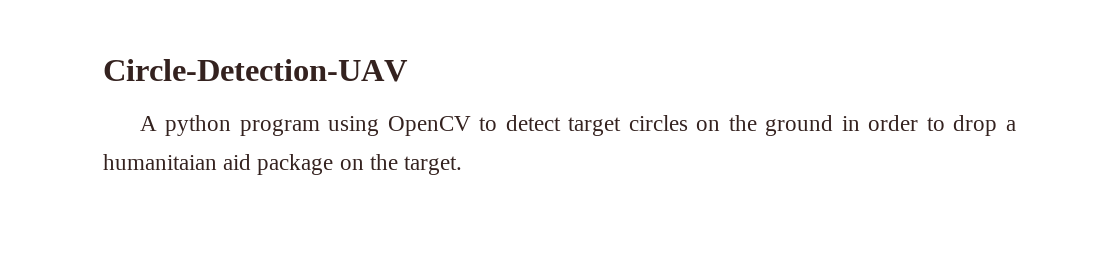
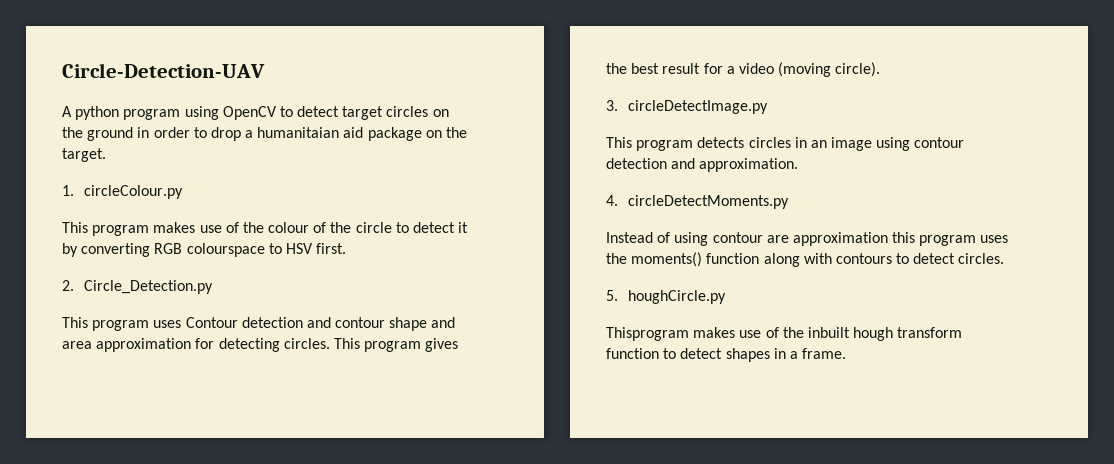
(463, 165) none -> [62,185,183,199] [62,222,469,236] [62,243,347,257] [62,280,213,294] [62,317,456,331] [62,338,459,352] [606,62,881,77] [606,100,768,114] [606,137,965,151] [606,158,799,172] [606,195,789,209] [606,232,1009,246] [606,252,1005,267] [606,290,726,304] [606,327,963,341] [606,348,847,362] // 1. circleColour.py // This program makes use of the colour of the circle to detect it by converting RGB colourspace to HSV first. // 2. Circle_Detection.py // This program uses Contour detection and contour shape and area approximation for detecting circles. This program gives the best result for a video (moving circle). // 3. circleDetectImage.py // This program detects circles in an image using contour detection and approximation. // 4. circleDetectMoments.py // Instead of using contour are approximation this program uses the moments() function along with contours to detect circles. // 5. houghCircle.py // Thisprogram makes use of the inbuilt hough transform function to detect shapes in a frame.

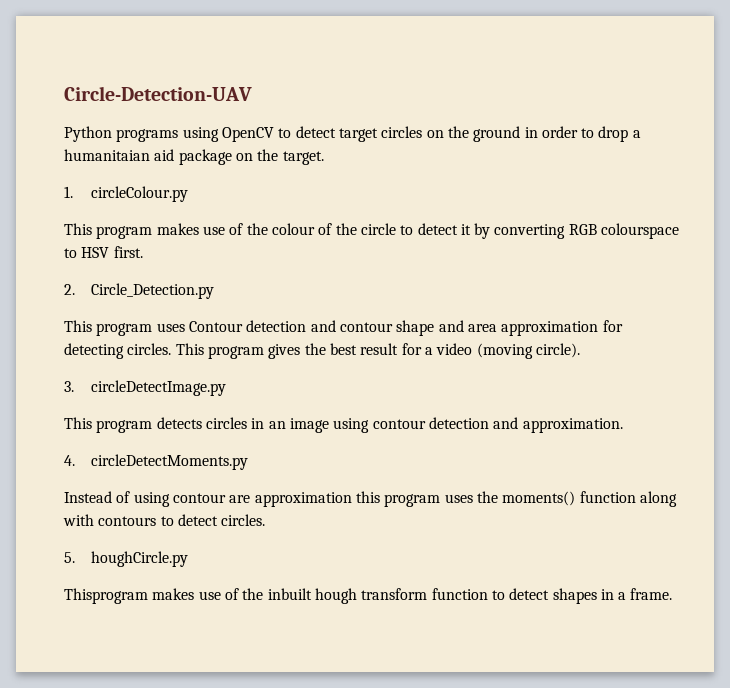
[62,106,181,120] A python program -> [64,126,179,142] Python programs

